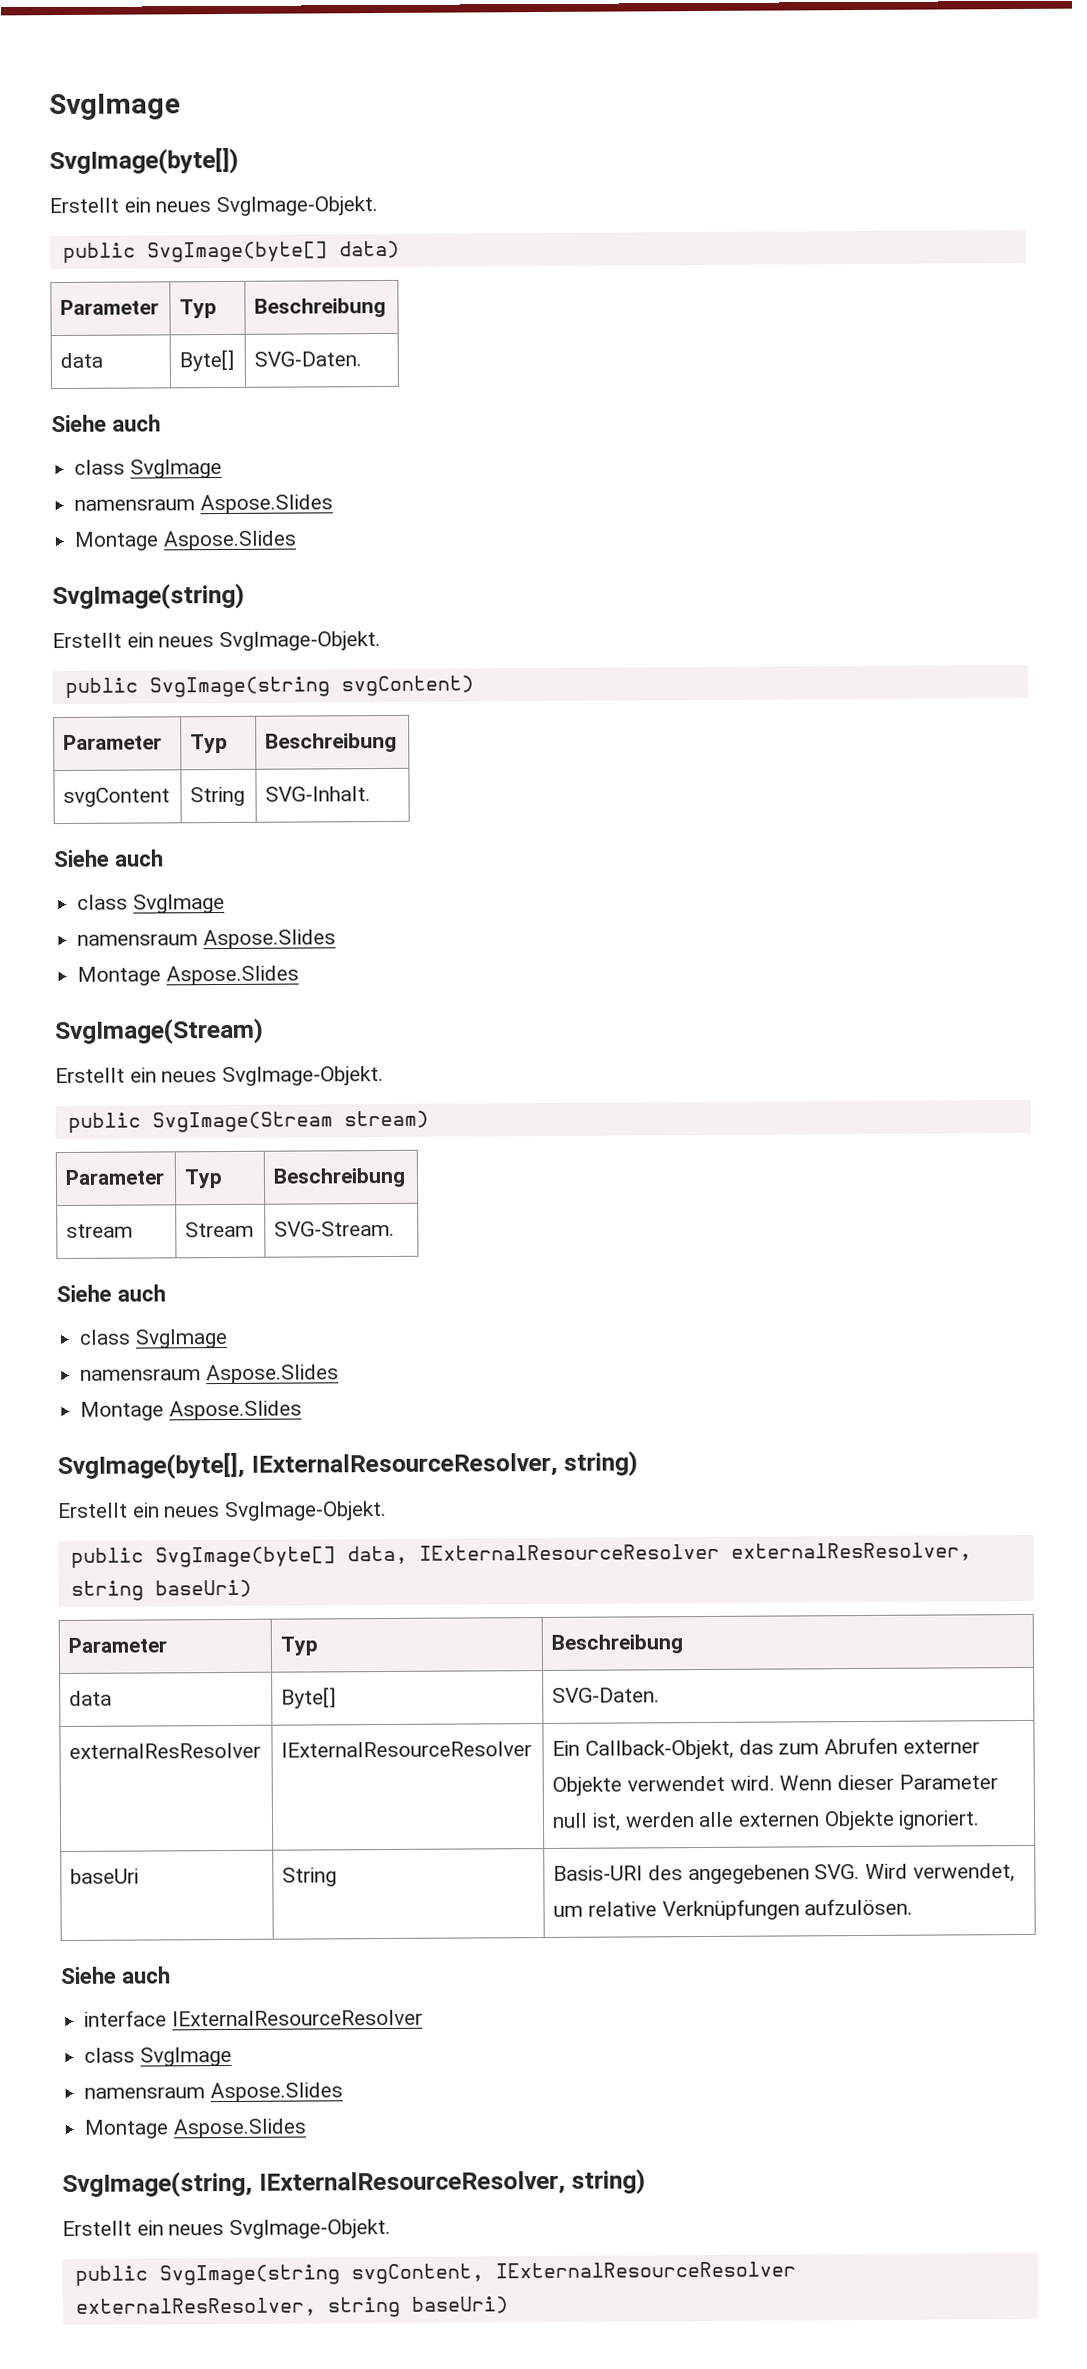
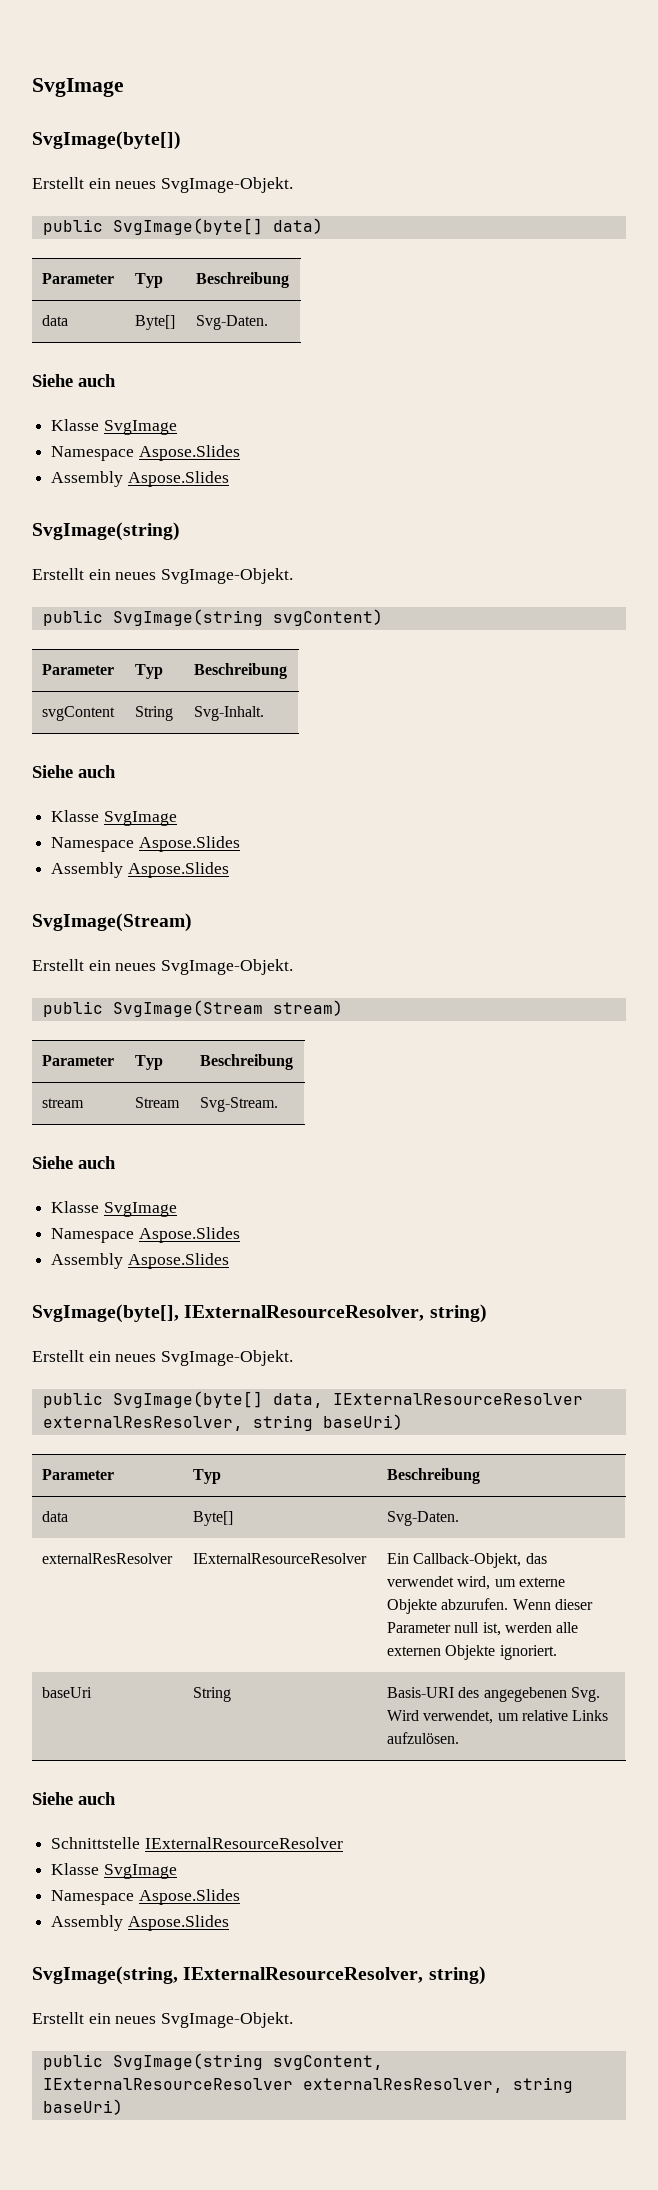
[254,351,363,367] [51,414,162,433] [74,459,222,479] [74,494,333,515] [74,531,160,551] SVG-Daten. // Siehe auch // class SvgImage // namensraum Aspose.Slides // Montage -> [196,315,269,330] [32,374,116,387] [51,419,177,435] [51,445,240,461] [51,471,124,487] Svg-Daten. // Siehe auch // Klasse SvgImage // Namespace Aspose.Slides // Assembly
[265,786,372,802] [53,849,164,868] [77,894,225,914] [77,929,336,950] [77,966,162,986] SVG-Inhalt. // Siehe auch // class SvgImage // namensraum Aspose.Slides // Montage -> [194,706,265,721] [32,765,116,778] [51,810,177,826] [51,836,240,852] [51,862,124,878] Svg-Inhalt. // Siehe auch // Klasse SvgImage // Namespace Aspose.Slides // Assembly
[274,1220,396,1237] [56,1284,167,1303] [79,1328,228,1349] [80,1364,339,1385] [80,1401,165,1421] SVG-Stream. // Siehe auch // class SvgImage // namensraum Aspose.Slides // Montage -> [200,1097,279,1112] [32,1156,116,1169] [51,1201,177,1217] [51,1227,240,1243] [51,1253,124,1269] Svg-Stream. // Siehe auch // Klasse SvgImage // Namespace Aspose.Slides // Assembly
[552,1687,661,1703] SVG-Daten. -> [387,1511,460,1526] Svg-Daten.
[778,1737,980,1755] [552,1775,775,1796] zum Abrufen externer Objekte verwendet wird. -> [387,1576,566,1590] [387,1598,509,1614] verwendet wird, um externe Objekte abzurufen.
[814,1864,861,1880] SVG. -> [571,1687,601,1702] Svg.
[661,1899,800,1921] Verknüpfungen -> [572,1710,609,1721] Links
[84,2010,168,2027] interface -> [51,1837,141,1849] Schnittstelle
[84,2046,232,2067] [84,2082,343,2103] [84,2119,169,2139] class SvgImage // namensraum Aspose.Slides // Montage -> [51,1863,177,1879] [51,1889,240,1905] [51,1915,124,1931] Klasse SvgImage // Namespace Aspose.Slides // Assembly

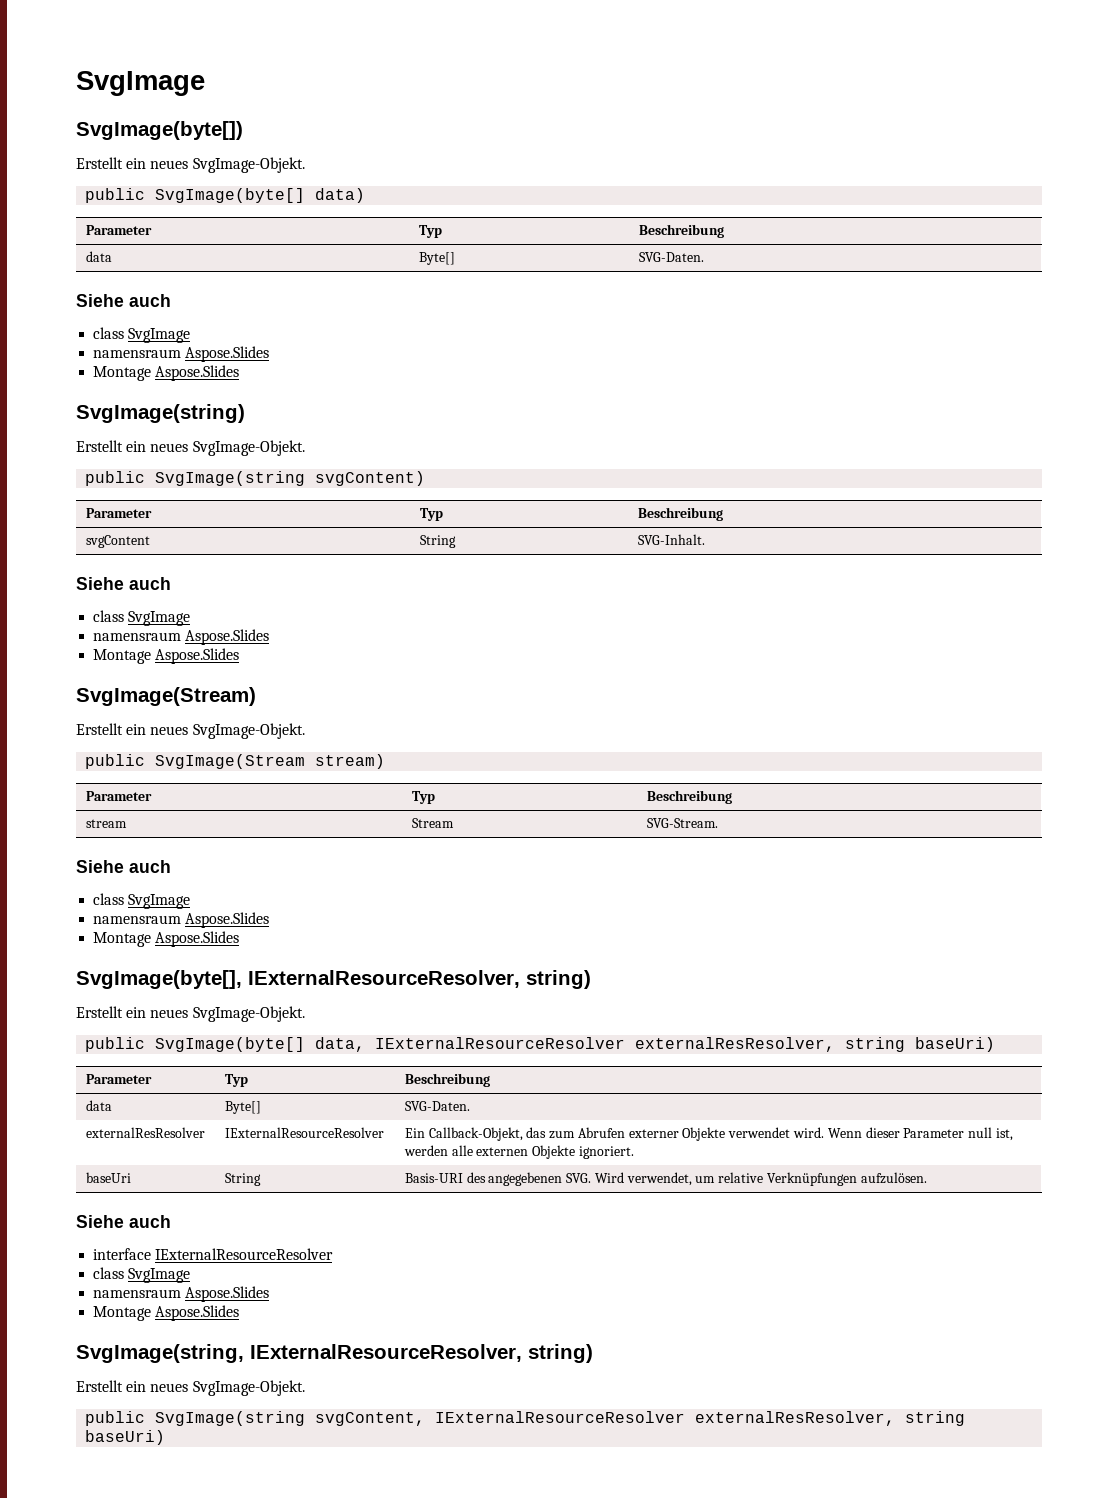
[196,315,269,330] [32,374,116,387] [51,419,177,435] [51,445,240,461] [51,471,124,487] Svg-Daten. // Siehe auch // Klasse SvgImage // Namespace Aspose.Slides // Assembly -> [638,252,704,262] [76,294,171,307] [93,327,191,343] [93,346,270,362] [93,366,152,381] SVG-Daten. // Siehe auch // class SvgImage // namensraum Aspose.Slides // Montage
[194,706,265,721] [32,765,116,778] [51,810,177,826] [51,836,240,852] [51,862,124,878] Svg-Inhalt. // Siehe auch // Klasse SvgImage // Namespace Aspose.Slides // Assembly -> [637,534,705,545] [76,577,171,590] [93,610,191,626] [93,629,270,645] [93,649,152,664] SVG-Inhalt. // Siehe auch // class SvgImage // namensraum Aspose.Slides // Montage
[200,1097,279,1112] [32,1156,116,1169] [51,1201,177,1217] [51,1227,240,1243] [51,1253,124,1269] Svg-Stream. // Siehe auch // Klasse SvgImage // Namespace Aspose.Slides // Assembly -> [646,818,718,828] [76,860,171,873] [93,893,191,909] [93,912,270,928] [93,932,152,947] SVG-Stream. // Siehe auch // class SvgImage // namensraum Aspose.Slides // Montage
[387,1511,460,1526] Svg-Daten. -> [404,1101,470,1111] SVG-Daten.
[387,1576,566,1590] [387,1598,509,1614] verwendet wird, um externe Objekte abzurufen. -> [549,1127,824,1141] zum Abrufen externer Objekte verwendet wird.
[571,1687,601,1702] Svg. -> [566,1173,592,1183] SVG.
[572,1710,609,1721] Links -> [766,1172,857,1186] Verknüpfungen
[51,1837,141,1849] Schnittstelle -> [93,1248,152,1260] interface
[51,1863,177,1879] [51,1889,240,1905] [51,1915,124,1931] Klasse SvgImage // Namespace Aspose.Slides // Assembly -> [93,1267,191,1283] [93,1286,270,1302] [93,1306,152,1321] class SvgImage // namensraum Aspose.Slides // Montage

